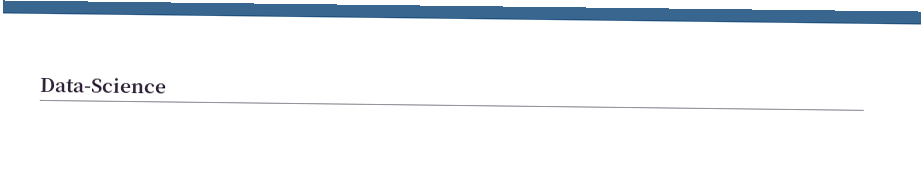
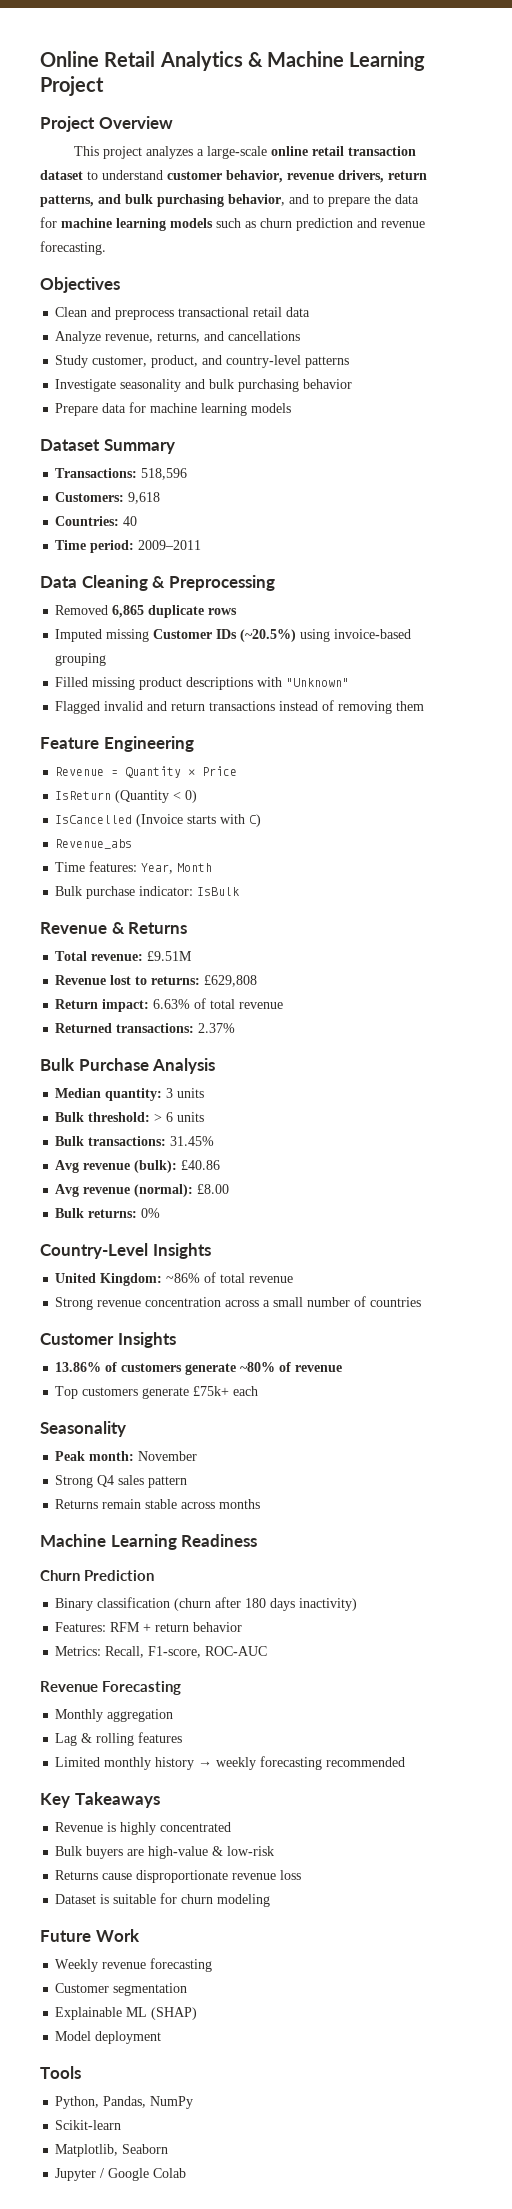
[39,76,167,94] Data-Science -> [40,51,426,71] [40,76,104,96] [40,116,173,132] [73,146,416,159] [40,170,427,183] [40,194,419,207] [40,217,425,231] [40,241,106,255] [40,277,120,293] [55,307,311,320] [55,331,301,344] [55,355,350,368] [55,379,353,392] [55,402,292,416] [40,439,175,454] [55,468,188,480] [55,492,161,504] [55,516,138,526] [55,540,202,553] [40,575,275,591] [55,605,238,618] [55,629,412,642] [55,653,107,666] [55,677,350,690] [55,700,425,714] [40,736,194,752] [55,766,238,778] [55,790,198,803] [55,814,262,827] [55,839,133,849] [55,861,213,874] [55,886,240,899] [40,922,188,934] [55,951,193,961] [55,975,258,987] [55,998,284,1012] [55,1023,236,1033] [40,1058,216,1074] [55,1088,205,1101] [55,1112,205,1122] [55,1136,215,1146] [55,1160,221,1173] [55,1184,230,1197] [55,1208,161,1218] [40,1243,211,1259] [55,1272,294,1286] [55,1296,422,1310] [40,1332,176,1348] [55,1362,343,1375] [55,1386,259,1399] [40,1421,126,1437] [55,1451,198,1461] [55,1475,188,1488] [55,1499,261,1509] [40,1534,258,1550] [40,1570,154,1581] [55,1597,358,1611] [55,1622,243,1632] [55,1646,268,1658] [40,1681,181,1695] [55,1709,174,1722] [55,1732,183,1746] [55,1756,406,1770] [40,1792,160,1808] [55,1822,232,1835] [55,1846,275,1859] [55,1870,302,1883] [55,1893,271,1907] [40,1929,140,1942] [55,1958,213,1972] [55,1983,188,1996] [55,2007,198,2020] [55,2031,162,2044] [40,2066,81,2079] [55,2096,194,2109] [55,2120,122,2130] [55,2144,169,2157] [55,2168,187,2181] Online Retail Analytics & Machine Learning Project // Project Overview // This project analyzes a large-scale online retail transaction dataset to understand customer behavior, revenue drivers, return patterns, and bulk purchasing behavior, and to prepare the data for machine learning models such as churn prediction and revenue forecasting. // Objectives // Clean and preprocess transactional retail data // Analyze revenue, returns, and cancellations // Study customer, product, and country-level patterns // Investigate seasonality and bulk purchasing behavior // Prepare data for machine learning models // Dataset Summary // Transactions: 518,596 // Customers: 9,618 // Countries: 40 // Time period: 2009–2011 // Data Cleaning & Preprocessing // Removed 6,865 duplicate rows // Imputed missing Customer IDs (~20.5%) using invoice-based grouping // Filled missing product descriptions with "Unknown" // Flagged invalid and return transactions instead of removing them // Feature Engineering // Revenue = Quantity × Price // IsReturn (Quantity < 0) // IsCancelled (Invoice starts with C) // Revenue_abs // Time features: Year, Month // Bulk purchase indicator: IsBulk // Revenue & Returns // Total revenue: £9.51M // Revenue lost to returns: £629,808 // Return impact: 6.63% of total revenue // Returned transactions: 2.37% // Bulk Purchase Analysis // Median quantity: 3 units // Bulk threshold: > 6 units // Bulk transactions: 31.45% // Avg revenue (bulk): £40.86 // Avg revenue (normal): £8.00 // Bulk returns: 0% // Country-Level Insights // United Kingdom: ~86% of total revenue // Strong revenue concentration across a small number of countries // Customer Insights // 13.86% of customers generate ~80% of revenue // Top customers generate £75k+ each // Seasonality // Peak month: November // Strong Q4 sales pattern // Returns remain stable across months // Machine Learning Readiness // Churn Prediction // Binary classification (churn after 180 days inactivity) // Features: RFM + return behavior // Metrics: Recall, F1-score, ROC-AUC // Revenue Forecasting // Monthly aggregation // Lag & rolling features // Limited monthly history → weekly forecasting recommended // Key Takeaways // Revenue is highly concentrated // Bulk buyers are high-value & low-risk // Returns cause disproportionate revenue loss // Dataset is suitable for churn modeling // Future Work // Weekly revenue forecasting // Customer segmentation // Explainable ML (SHAP) // Model deployment // Tools // Python, Pandas, NumPy // Scikit-learn // Matplotlib, Seaborn // Jupyter / Google Colab

